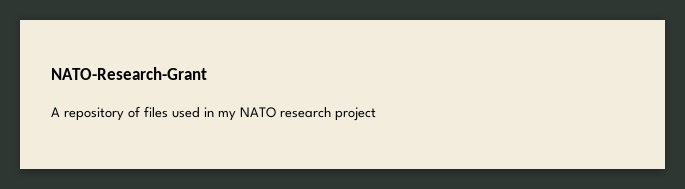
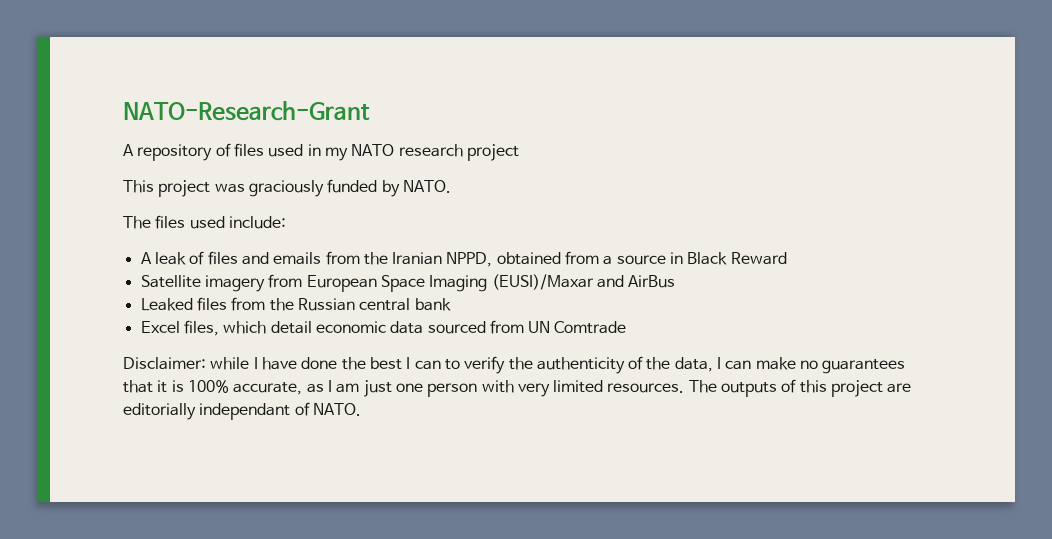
(376, 114) none -> [123,179,451,197] [123,215,286,229] [140,251,787,267] [140,274,676,292] [140,297,451,311] [140,320,627,336] [123,356,906,374] [123,379,912,397] [123,402,361,420] // This project was graciously funded by NATO. // The files used include: // A leak of files and emails from the Iranian NPPD, obtained from a source in Black Reward // Satellite imagery from European Space Imaging (EUSI)/Maxar and AirBus // Leaked files from the Russian central bank // Excel files, which detail economic data sourced from UN Comtrade // Disclaimer: while I have done the best I can to verify the authenticity of the data, I can make no guarantees that it is 100% accurate, as I am just one person with very limited resources. The outputs of this project are editorially independant of NATO.

